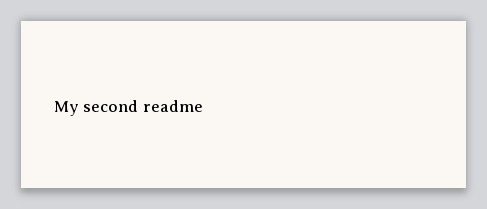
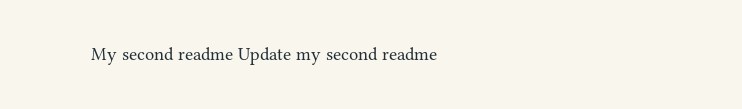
(203, 106) none -> [238,47,437,65] Update my second readme

